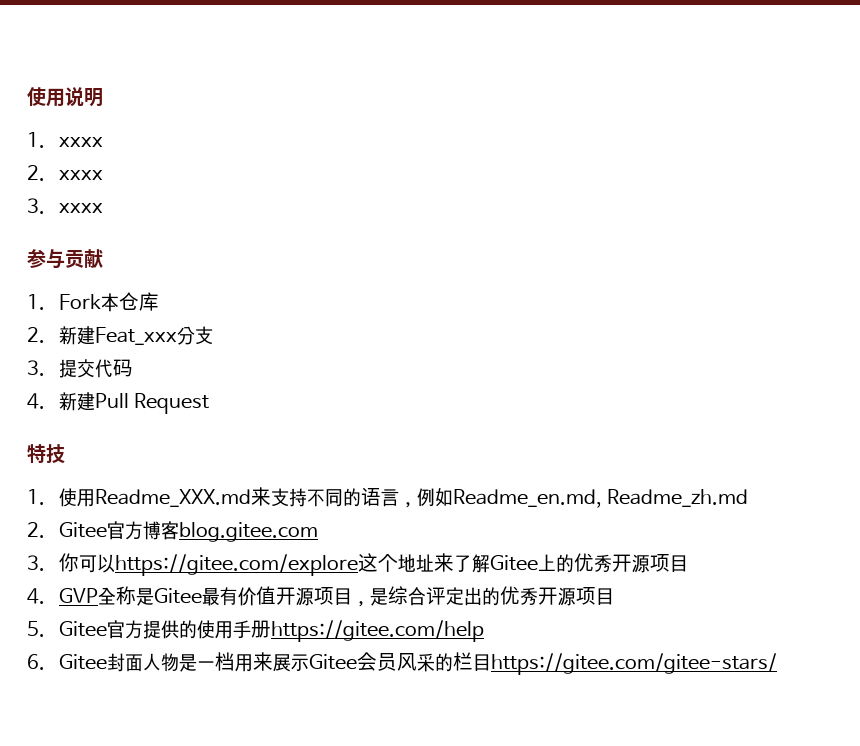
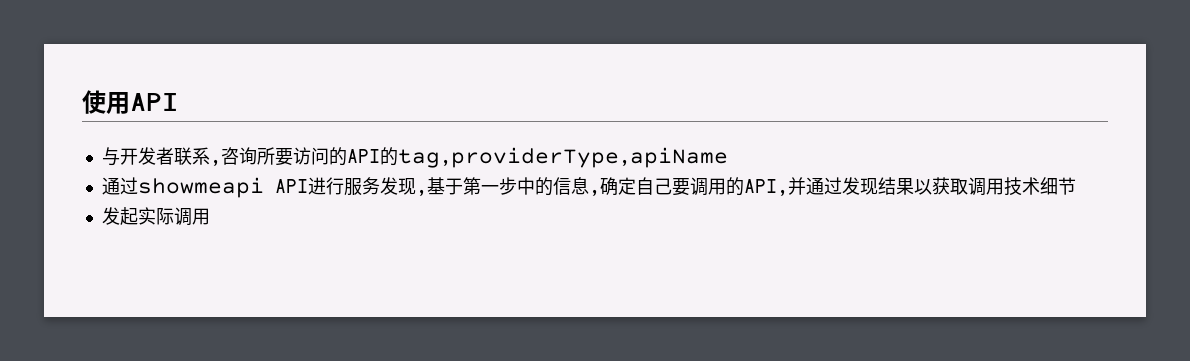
[27,87,103,107] [27,132,104,148] [27,165,104,181] [27,198,104,214] [27,249,103,269] [27,292,160,312] [27,326,214,345] [27,359,134,378] [27,392,210,414] [27,444,65,464] [27,487,749,508] [27,521,319,542] [27,553,689,576] [27,586,615,607] [27,620,485,642] [27,652,778,675] 使用说明 // 1. xxxx // 2. xxxx // 3. xxxx // 参与贡献 // 1. Fork本仓库 // 2.新建Feat_xxx分支 // 3.提交代码 // 4.新建Pull Request // 特技 // 1.使用Readme_XXX.md来支持不同的语言，例如Readme_en.md, Readme_zh.md // 2. Gitee官方博客blog.gitee.com // 3.你可以https://gitee.com/explore这个地址来了解Gitee上的优秀开源项目 // 4. GVP全称是Gitee最有价值开源项目，是综合评定出的优秀开源项目 // 5. Gitee官方提供的使用手册https://gitee.com/help // 6. Gitee封面人物是一档用来展示Gitee会员风采的栏目https://gitee.com/gitee-stars/ -> [82,90,178,114] [101,147,728,168] [101,177,1076,198] [101,207,210,226] 使用API // 与开发者联系,咨询所要访问的API的tag,providerType,apiName // 通过showmeapi API进行服务发现,基于第一步中的信息,确定自己要调用的API,并通过发现结果以获取调用技术细节 // 发起实际调用

